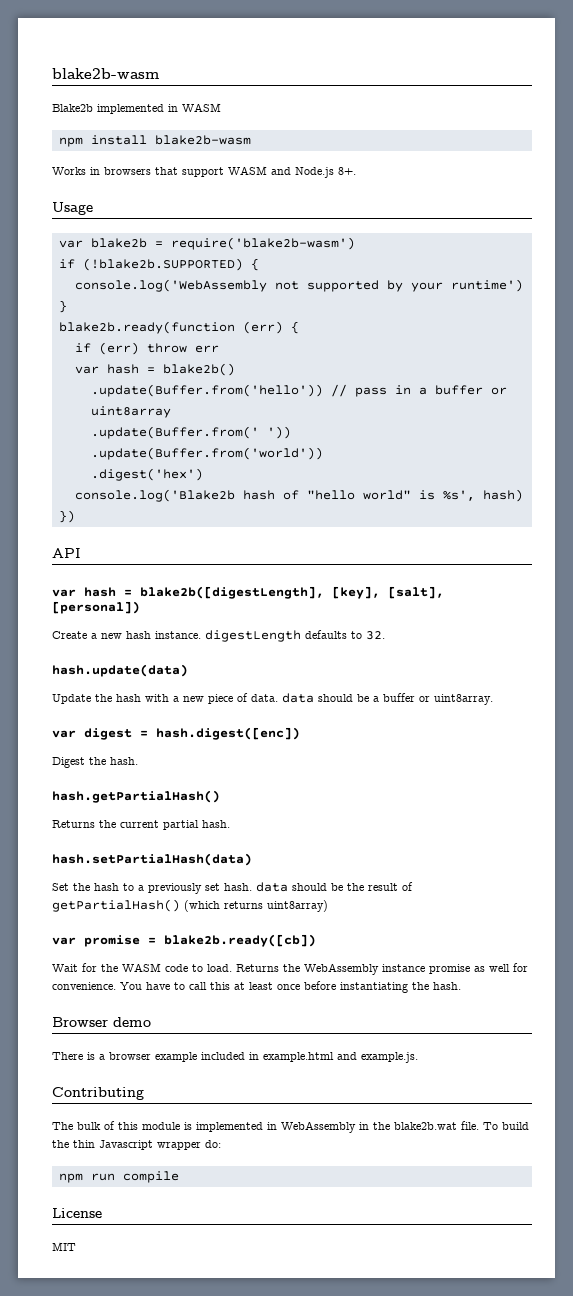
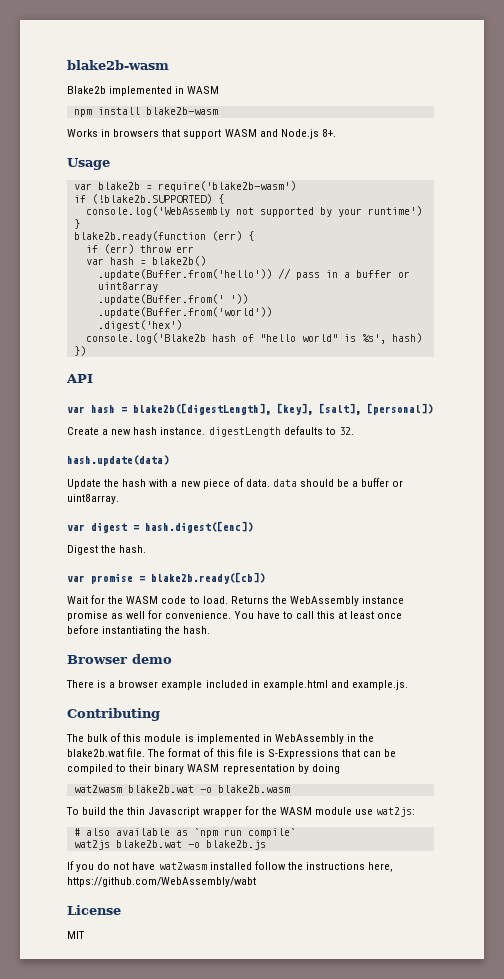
[52,790,220,803] [52,820,230,830] [52,853,252,866] [52,882,413,894] [52,899,328,912] // hash.getPartialHash() // Returns the current partial hash. // hash.setPartialHash(data) // Set the hash to a previously set hash. data should be the result of getPartialHash() (which returns uint8array) -> (147, 549) none
(479, 1125) none -> [147,748,397,759] [67,764,340,774] [73,785,290,793] The format of this file is S-Expressions that can be compiled to their binary WASM representation by doing // wat2wasm blake2b.wat -o blake2b.wasm //
[205,1140,221,1148] [58,1171,179,1183] do: // npm run compile -> [244,806,416,817] [73,828,296,838] [73,840,266,850] [67,861,394,872] [67,877,256,887] for the WASM module use wat2js: // # also available as `npm run compile` // wat2js blake2b.wat -o blake2b.js // If you do not have wat2wasm installed follow the instructions here, https://github.com/WebAssembly/wabt

